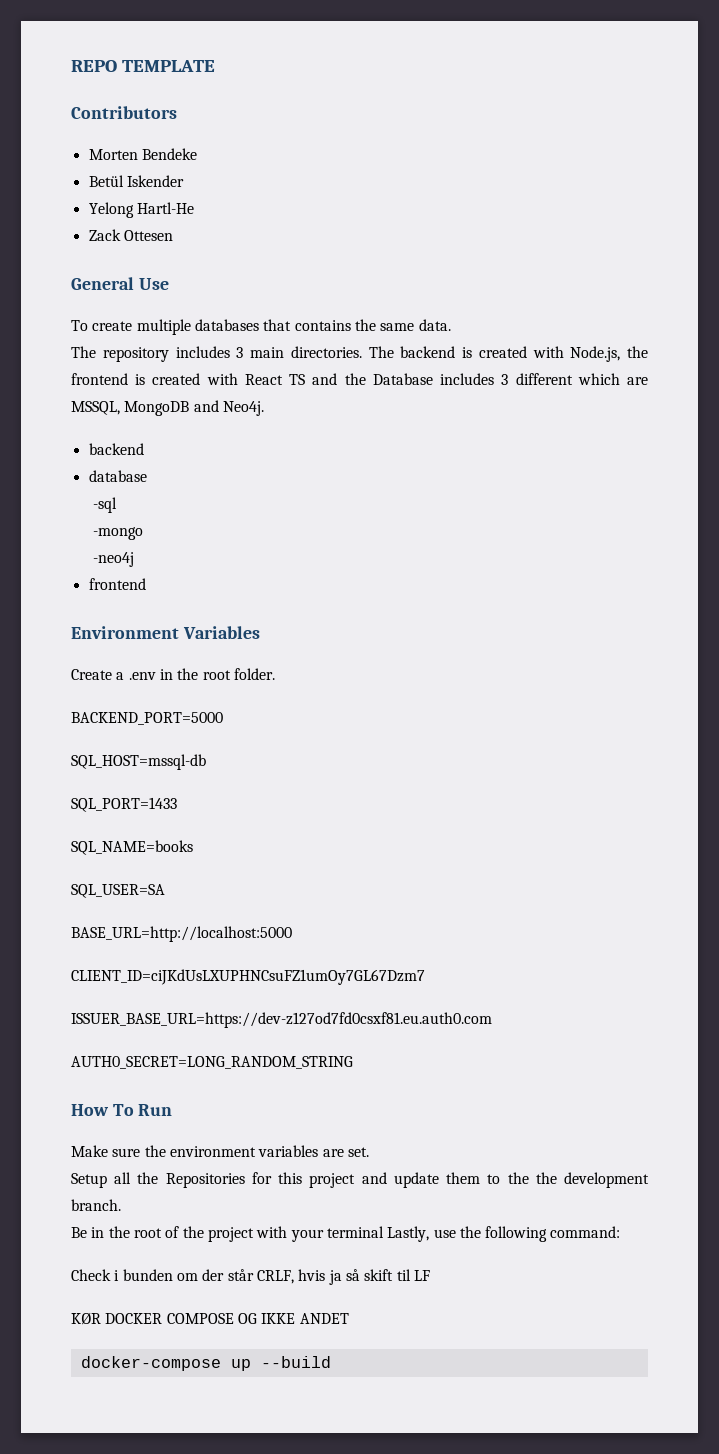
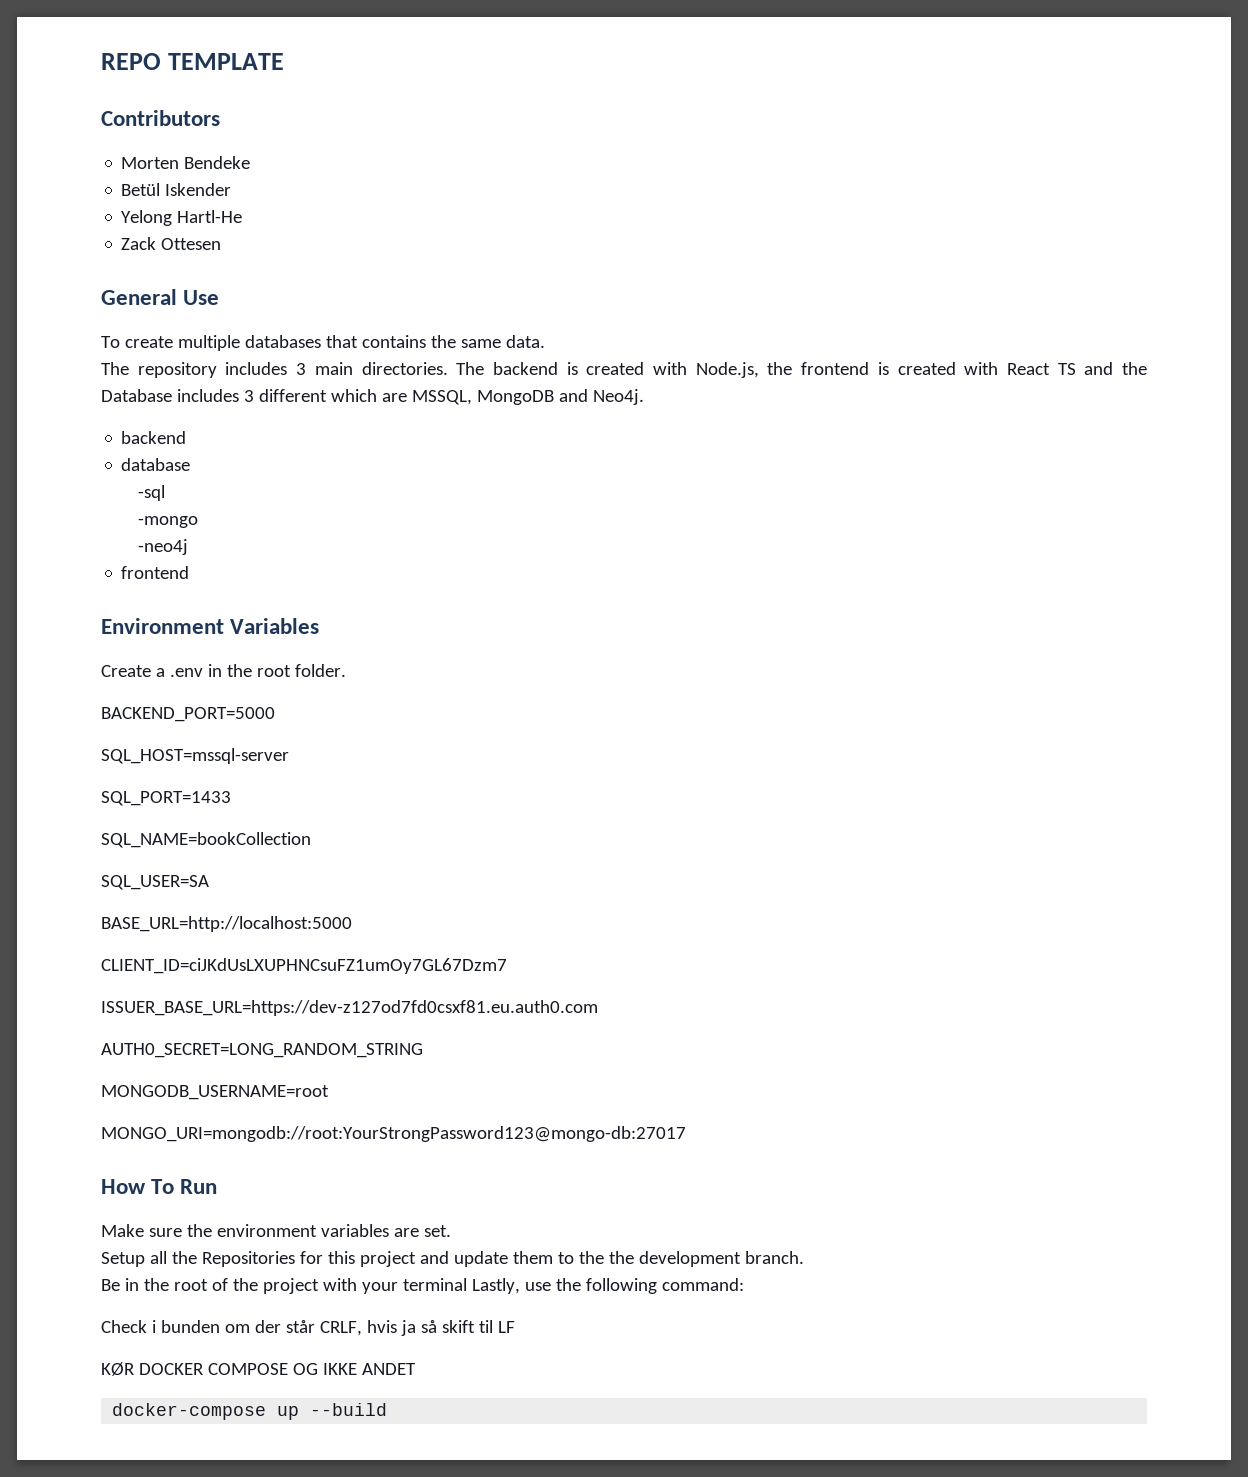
[71,754,206,770] SQL_HOST=mssql-db -> [101,748,289,764] SQL_HOST=mssql-server
[71,840,193,855] SQL_NAME=books -> [101,832,311,848] SQL_NAME=bookCollection
(353, 1062) none -> [101,1085,329,1100] [101,1126,686,1142] // MONGODB_USERNAME=root // MONGO_URI=mongodb://root:YourStrongPassword123@mongo-db:27017

